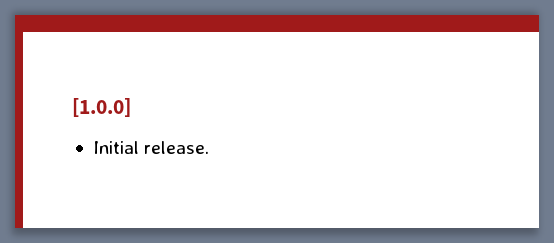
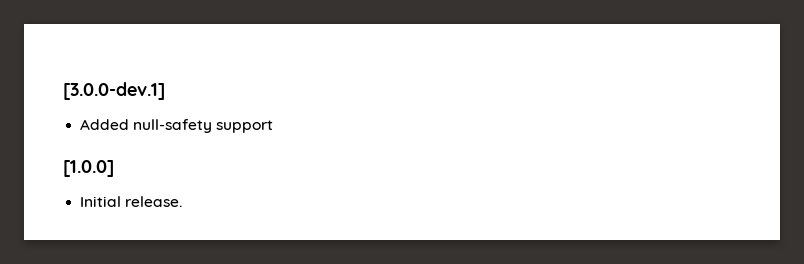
(72, 107) none -> [63,82,165,100] [80,119,274,133] [3.0.0-dev.1] // Added null-safety support //

